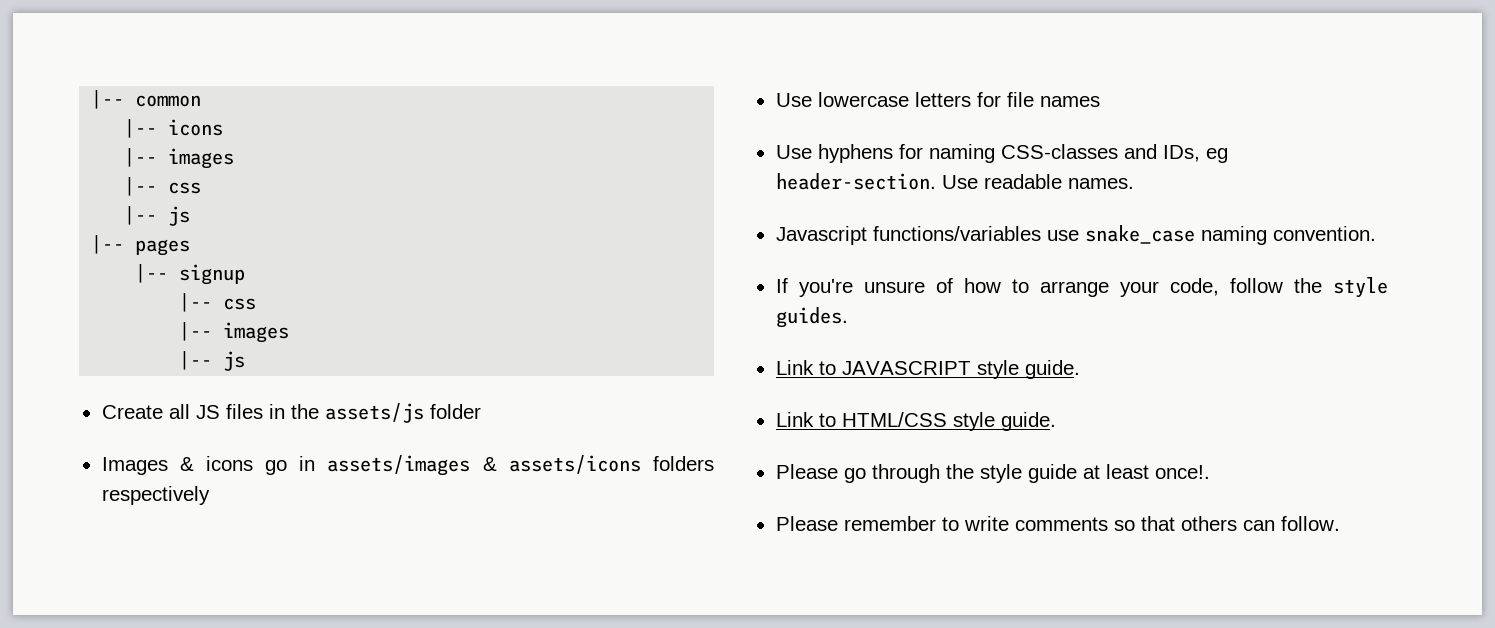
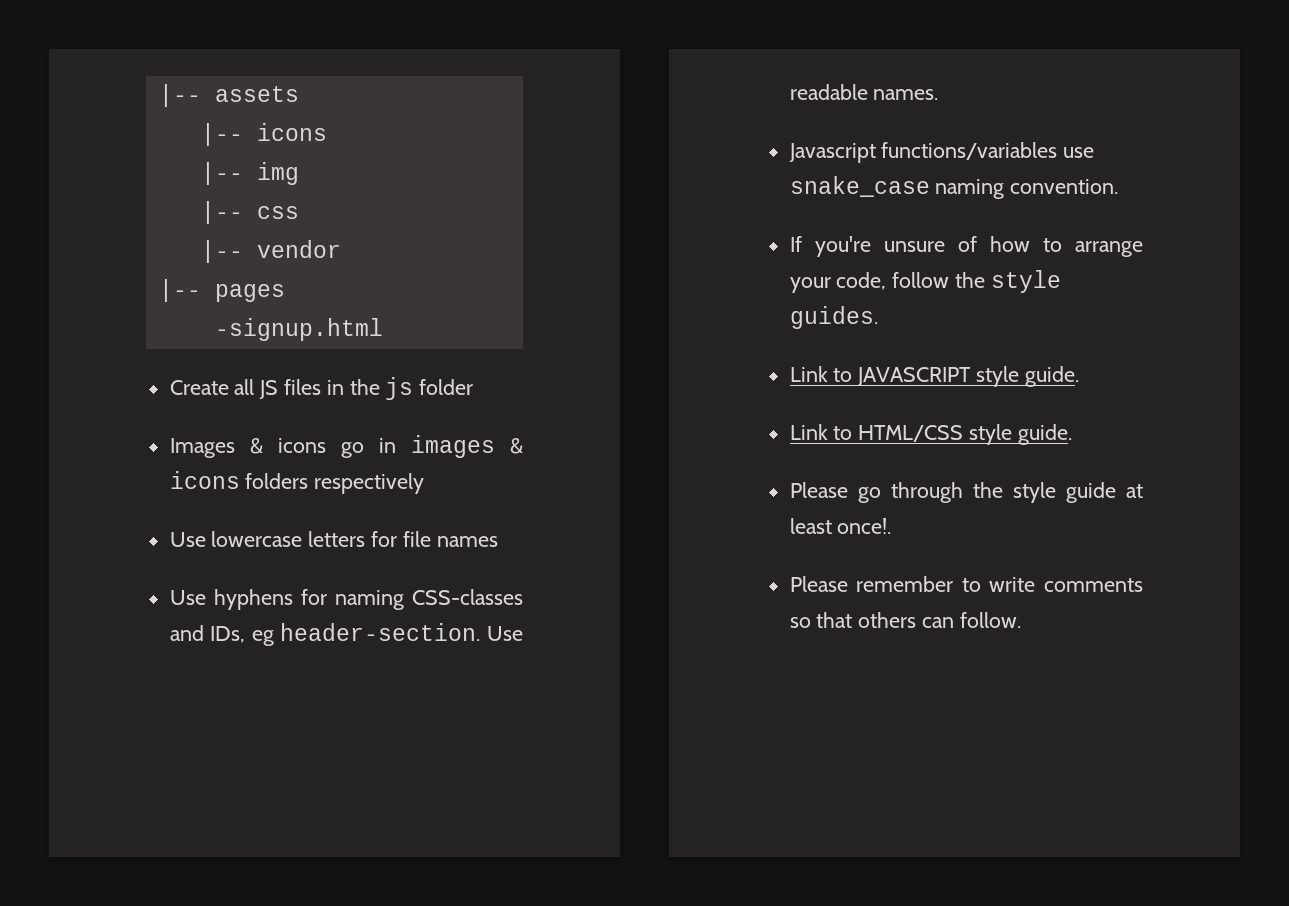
[91,90,202,109] |-- common -> [158,84,299,107] |-- assets
[168,148,235,169] [124,177,202,196] [124,206,191,226] images // |-- css // |-- js -> [256,162,299,185] [200,201,299,224] [200,240,341,263] img // |-- css // |-- vendor
[135,264,246,285] [179,293,257,312] [179,322,290,343] [179,351,246,371] |-- signup // |-- css // |-- images // |-- js -> [214,318,383,341] -signup.html
[324,403,424,423] assets/js -> [385,377,414,400] js
[327,455,641,476] assets/images & assets/icons -> [410,435,523,458] [169,471,240,489] images & icons

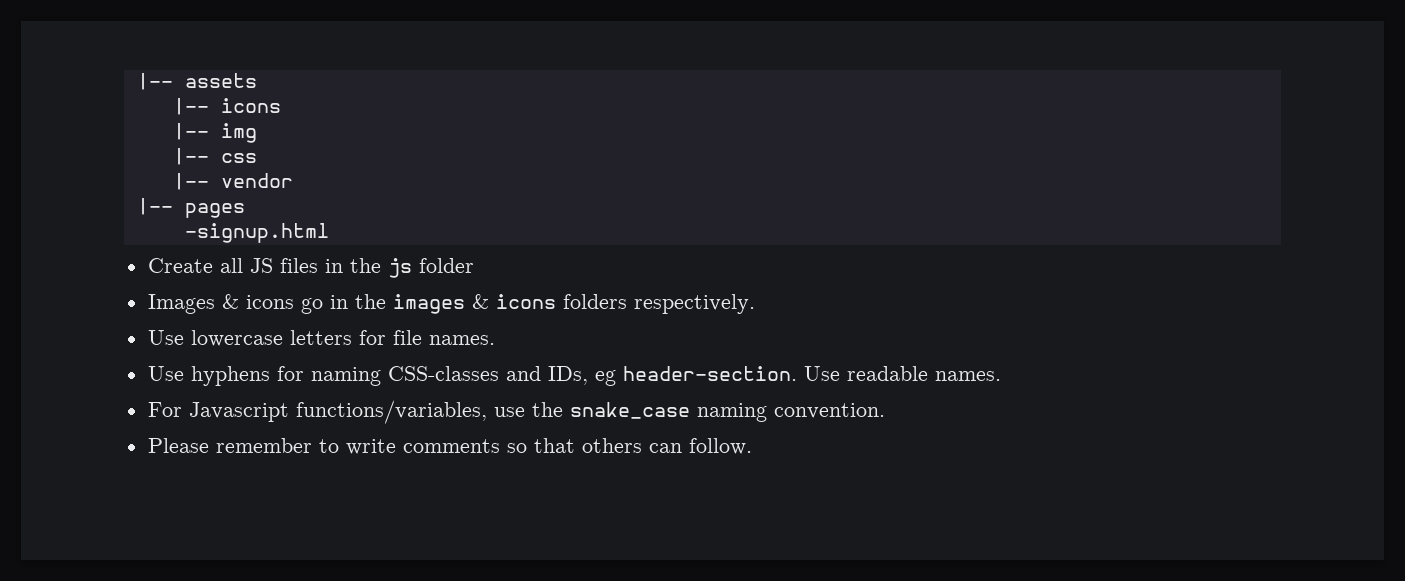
(396, 445) none -> [354,294,386,309] the
[314,473,425,494] respectively -> [633,294,755,314] respectively.
[436,536,498,547] names -> [428,335,495,345] names.
[788,142,1095,163] [789,176,1119,199] [789,236,1143,257] [789,270,1061,293] [789,306,878,329] [789,366,1079,387] [789,424,1072,445] [789,482,1143,503] [789,518,892,534] Javascript functions/variables use snake_case naming convention. // If you're unsure of how to arrange your code, follow the style guides. // Link to JAVASCRIPT style guide. // Link to HTML/CSS style guide. // Please go through the style guide at least once!. -> [147,400,885,424] For Javascript functions/variables, use the snake_case naming convention.

